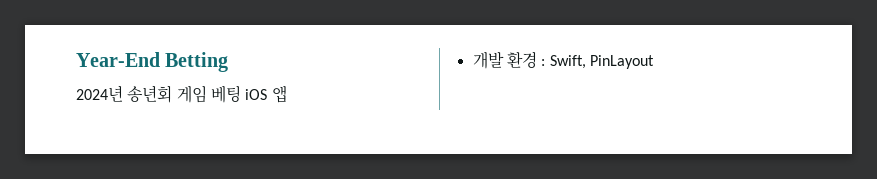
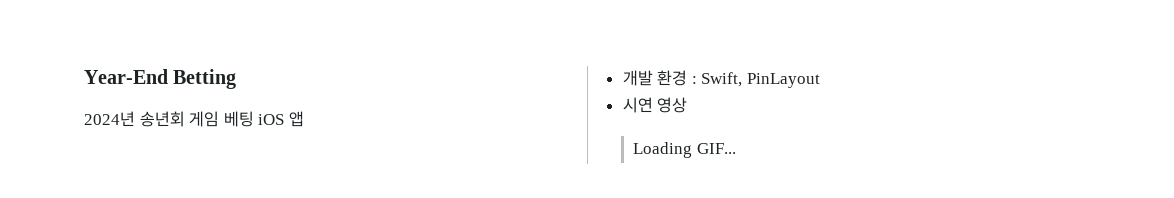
(654, 62) none -> [622,97,688,113] [633,142,736,158] // 시연 영상 // Loading GIF...

